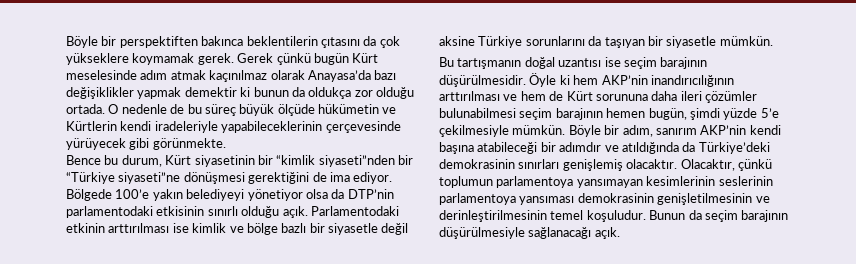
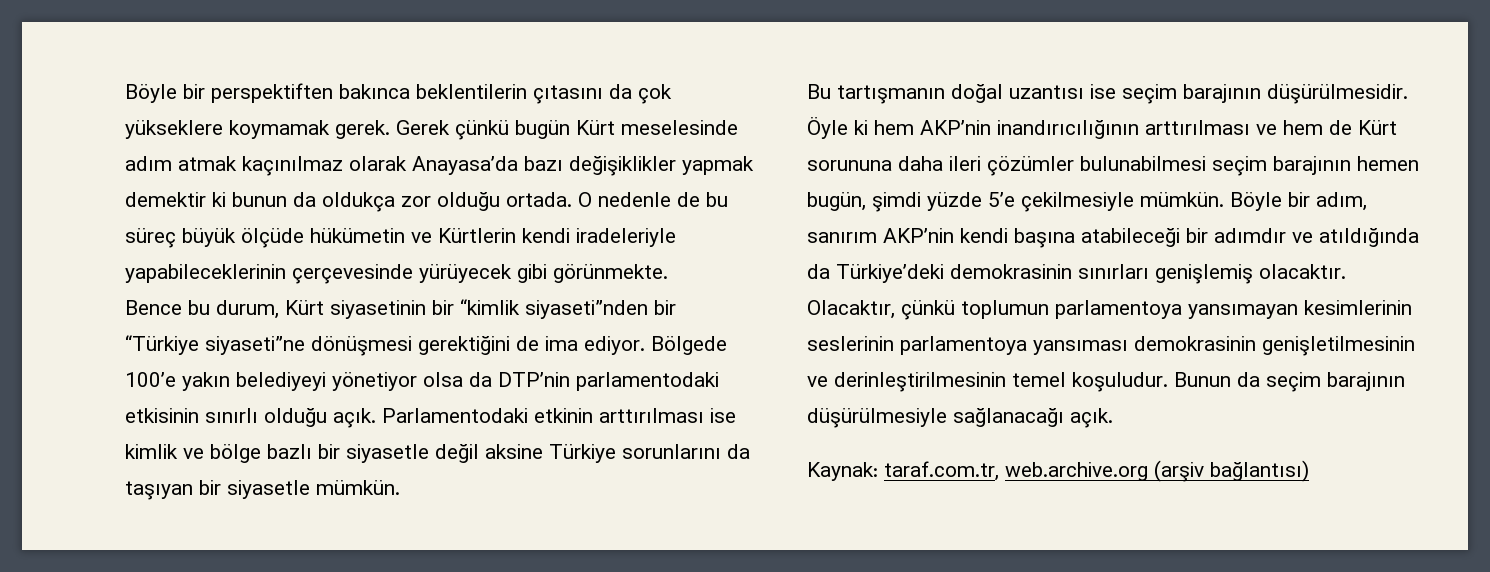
(620, 233) none -> [807,460,1309,482] // Kaynak: taraf.com.tr, web.archive.org (arşiv bağlantısı)

